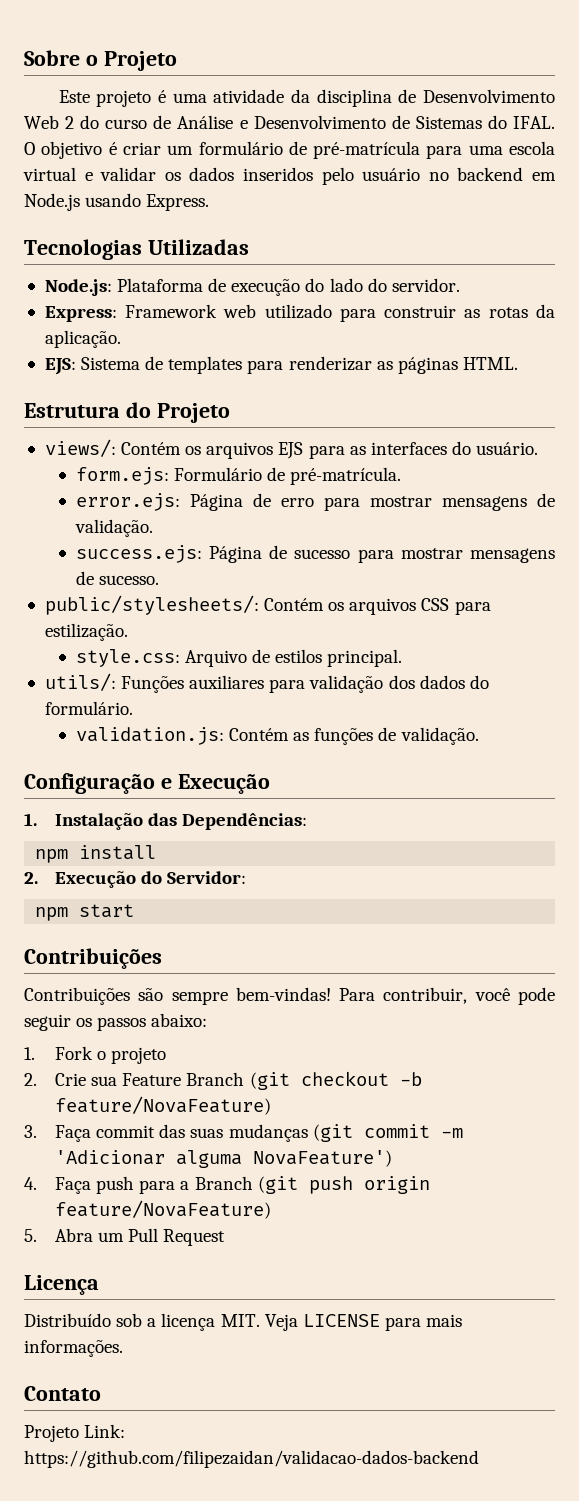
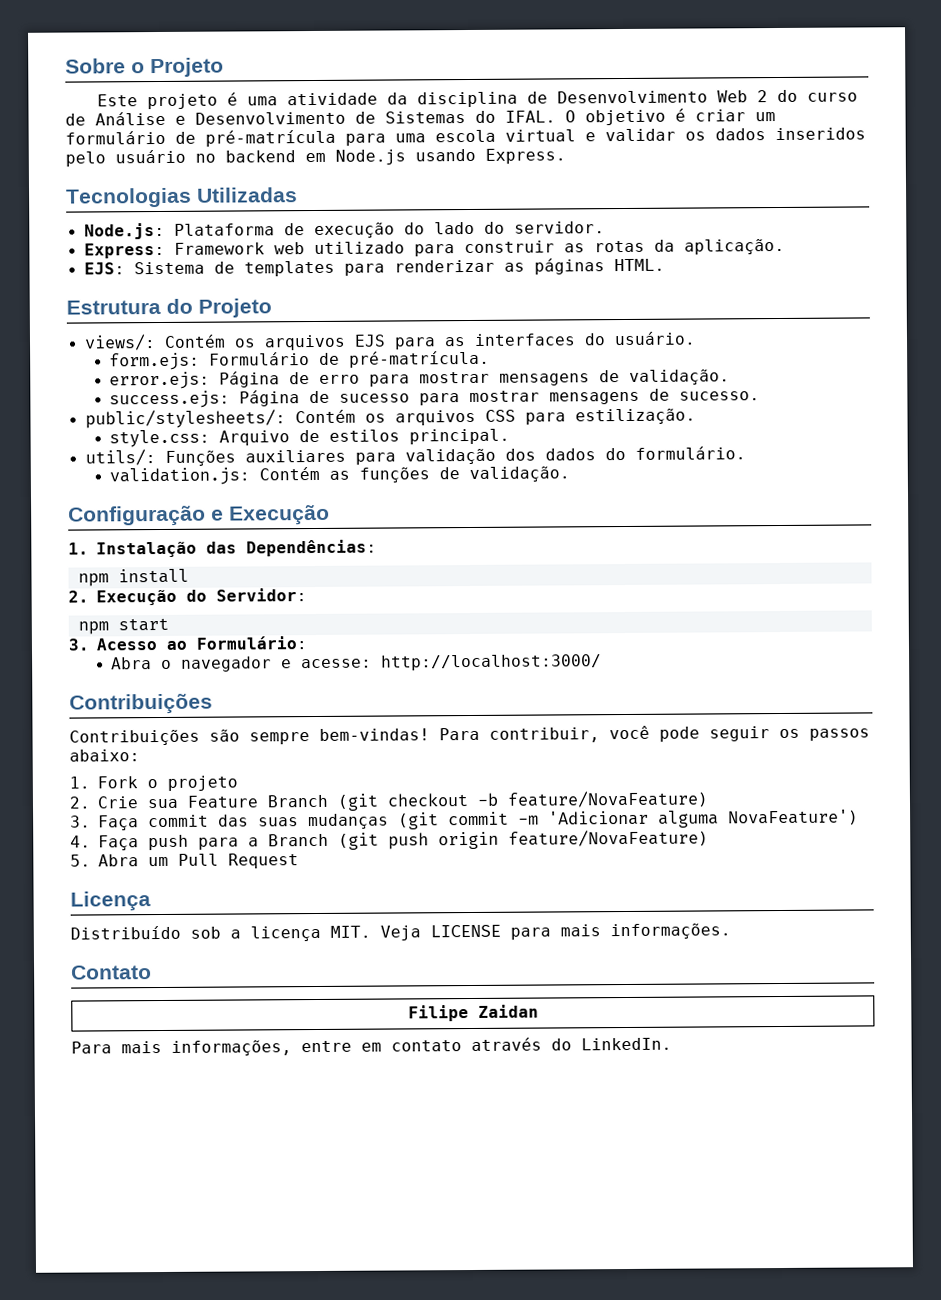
(135, 911) none -> [68,636,307,651] [111,654,603,672] // 3. Acesso ao Formulário: // Abra o navegador e acesse: http://localhost:3000/
[24,1424,126,1442] [24,1450,479,1468] // Projeto Link: https://github.com/filipezaidan/validacao-dados-backend -> [407,1004,539,1022] [71,1037,672,1056] // Filipe Zaidan // Para mais informações, entre em contato através do LinkedIn.

